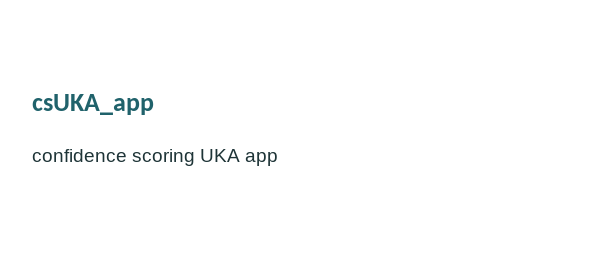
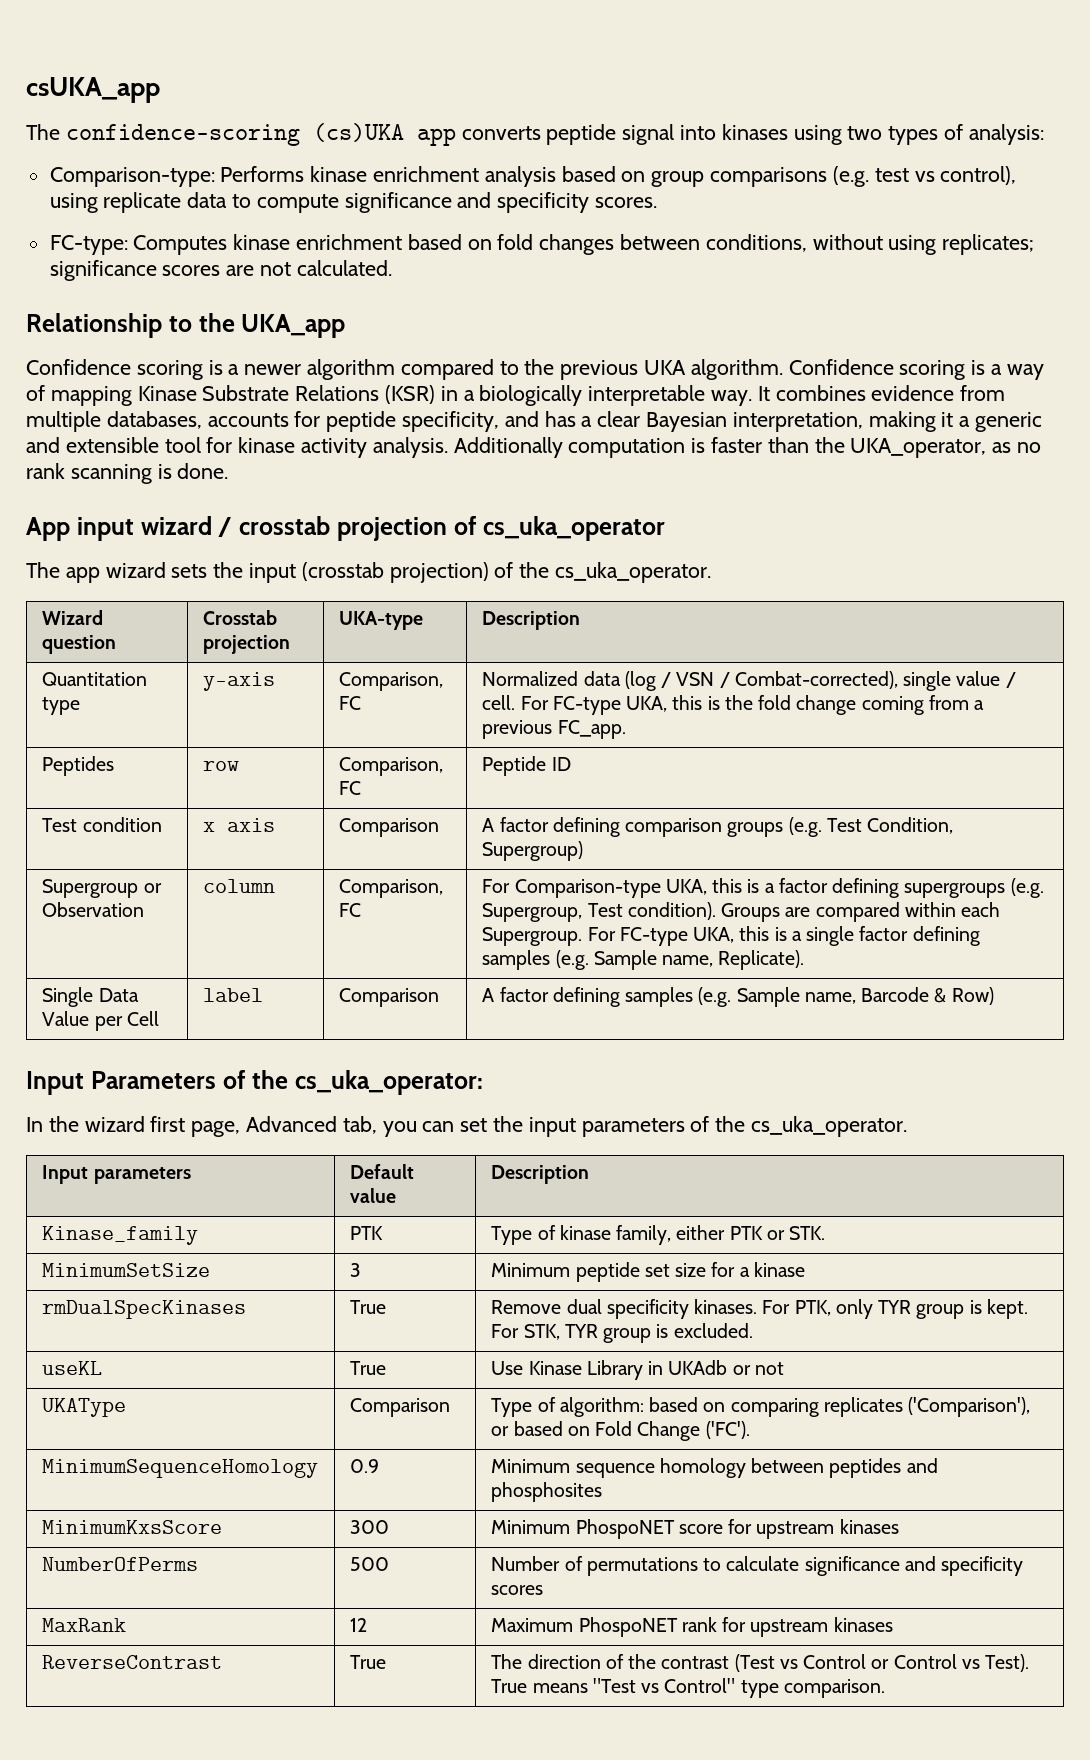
[32,149,279,166] confidence scoring UKA app -> [26,123,1044,146] [49,166,1017,187] [49,192,658,213] [49,234,1035,255] [49,260,392,281] [26,313,346,338] [26,359,1044,380] [26,385,1006,406] [26,411,1043,432] [26,437,1042,458] [26,463,229,484] [26,516,666,541] [26,562,712,583] [42,610,104,625] [42,635,117,654] [203,610,278,625] [203,635,291,654] [339,611,424,630] [482,611,581,630] [42,672,148,686] [42,697,81,715] [203,672,276,691] [339,672,444,691] [339,696,362,710] [482,671,1016,691] [482,695,985,715] [482,720,626,739] [42,756,115,776] [203,761,240,771] [339,757,444,776] [339,781,362,795] [482,756,571,776] [42,817,162,832] [203,818,276,832] [339,818,440,837] [482,817,954,837] [482,841,584,861] [42,879,162,898] [42,902,145,917] [203,879,276,893] [339,879,444,898] [339,903,362,917] [482,878,1044,898] [482,902,1001,922] [482,926,980,946] [482,950,805,970] [42,987,139,1007] [42,1011,159,1031] [203,988,264,1002] [339,988,440,1007] [482,987,994,1007] [26,1070,483,1095] [26,1116,908,1137] [42,1165,191,1184] [350,1164,415,1179] [350,1188,397,1203] [491,1165,590,1184] [42,1226,199,1245] [350,1226,384,1240] [491,1225,826,1245] [42,1263,211,1277] [350,1263,362,1277] [491,1262,805,1282] [42,1300,247,1319] [350,1300,387,1314] [491,1299,1028,1319] [491,1323,753,1343] [42,1361,103,1375] [350,1361,387,1375] [491,1360,784,1380] [42,1398,127,1417] [350,1398,451,1417] [491,1397,1031,1417] [491,1421,750,1441] [42,1459,319,1478] [350,1459,380,1473] [491,1458,938,1478] [491,1482,603,1502] [42,1520,223,1534] [350,1520,390,1534] [491,1519,899,1539] [42,1557,199,1571] [350,1557,390,1571] [491,1556,1024,1576] [491,1585,544,1595] [42,1618,127,1632] [350,1618,368,1632] [491,1617,893,1637] [42,1655,223,1669] [350,1655,387,1669] [491,1654,1030,1672] [491,1678,885,1698] The confidence-scoring (cs)UKA app converts peptide signal into kinases using two types of analysis: // Comparison-type: Performs kinase enrichment analysis based on group comparisons (e.g. test vs control), using replicate data to compute significance and specificity scores. // FC-type: Computes kinase enrichment based on fold changes between conditions, without using replicates; significance scores are not calculated. // Relationship to the UKA_app // Confidence scoring is a newer algorithm compared to the previous UKA algorithm. Confidence scoring is a way of mapping Kinase Substrate Relations (KSR) in a biologically interpretable way. It combines evidence from multiple databases, accounts for peptide specificity, and has a clear Bayesian interpretation, making it a generic and extensible tool for kinase activity analysis. Additionally computation is faster than the UKA_operator, as no rank scanning is done. // App input wizard / crosstab projection of cs_uka_operator // The app wizard sets the input (crosstab projection) of the cs_uka_operator. // Wizard question | Crosstab projection | UKA-type | Description // Quantitation type | y-axis | Comparison, FC | Normalized data (log / VSN / Combat-corrected), single value / cell. For FC-type UKA, this is the fold change coming from a previous FC_app. // Peptides | row | Comparison, FC | Peptide ID // Test condition | x axis | Comparison | A factor defining comparison groups (e.g. Test Condition, Supergroup) // Supergroup or Observation | column | Comparison, FC | For Comparison-type UKA, this is a factor defining supergroups (e.g. Supergroup, Test condition). Groups are compared within each Supergroup. For FC-type UKA, this is a single factor defining samples (e.g. Sample name, Replicate). // Single Data Value per Cell | label | Comparison | A factor defining samples (e.g. Sample name, Barcode & Row) // Input Parameters of the cs_uka_operator: // In the wizard first page, Advanced tab, you can set the input parameters of the cs_uka_operator. // Input parameters | Default value | Description // Kinase_family | PTK | Type of kinase family, either PTK or STK. // MinimumSetSize | 3 | Minimum peptide set size for a kinase // rmDualSpecKinases | True | Remove dual specificity kinases. For PTK, only TYR group is kept. For STK, TYR group is excluded. // useKL | True | Use Kinase Library in UKAdb or not // UKAType | Comparison | Type of algorithm: based on comparing replicates ('Comparison'), or based on Fold Change ('FC'). // MinimumSequenceHomology | 0.9 | Minimum sequence homology between peptides and phosphosites // MinimumKxsScore | 300 | Minimum PhospoNET score for upstream kinases // NumberOfPerms | 500 | Number of permutations to calculate significance and specificity scores // MaxRank | 12 | Maximum PhospoNET rank for upstream kinases // ReverseContrast | True | The direction of the contrast (Test vs Control or Control vs Test). True means "Test vs Control" type comparison.

